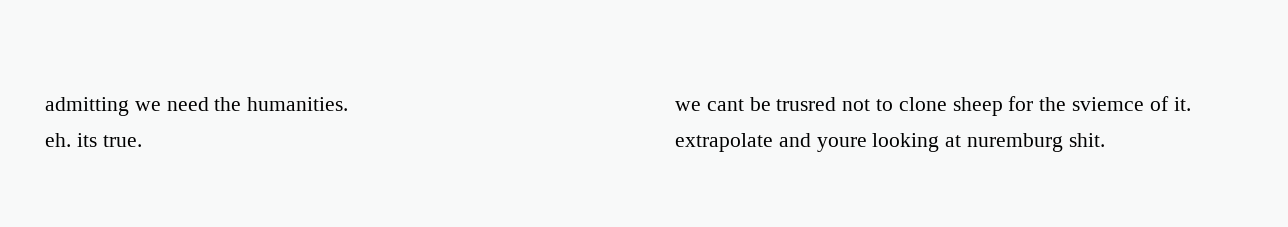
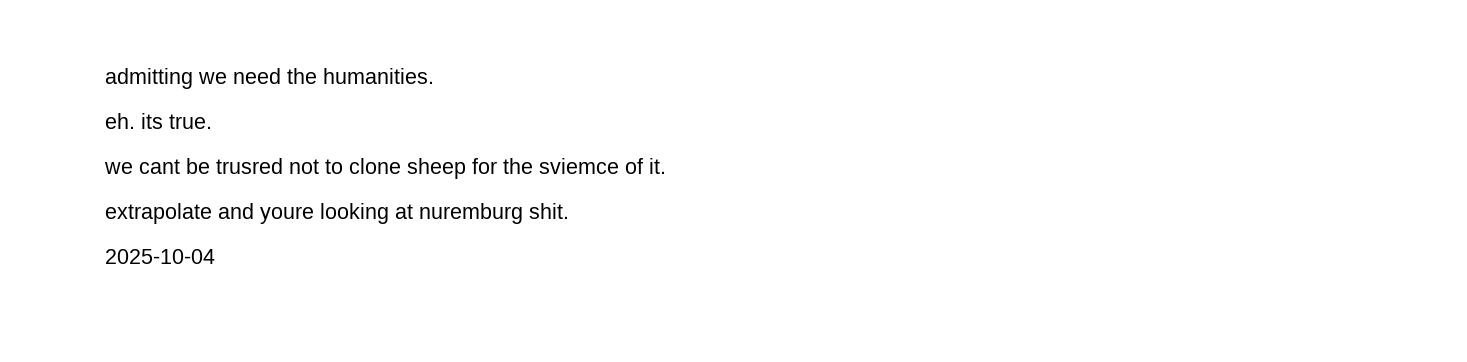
(1105, 140) none -> [105,249,215,264] // 2025-10-04

